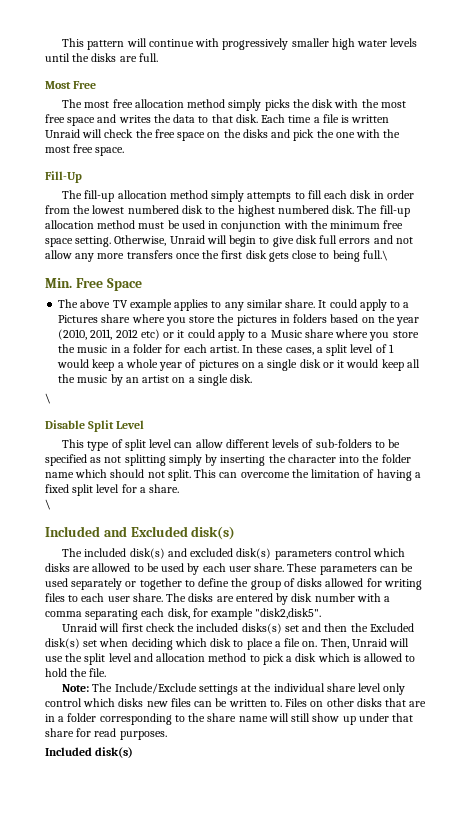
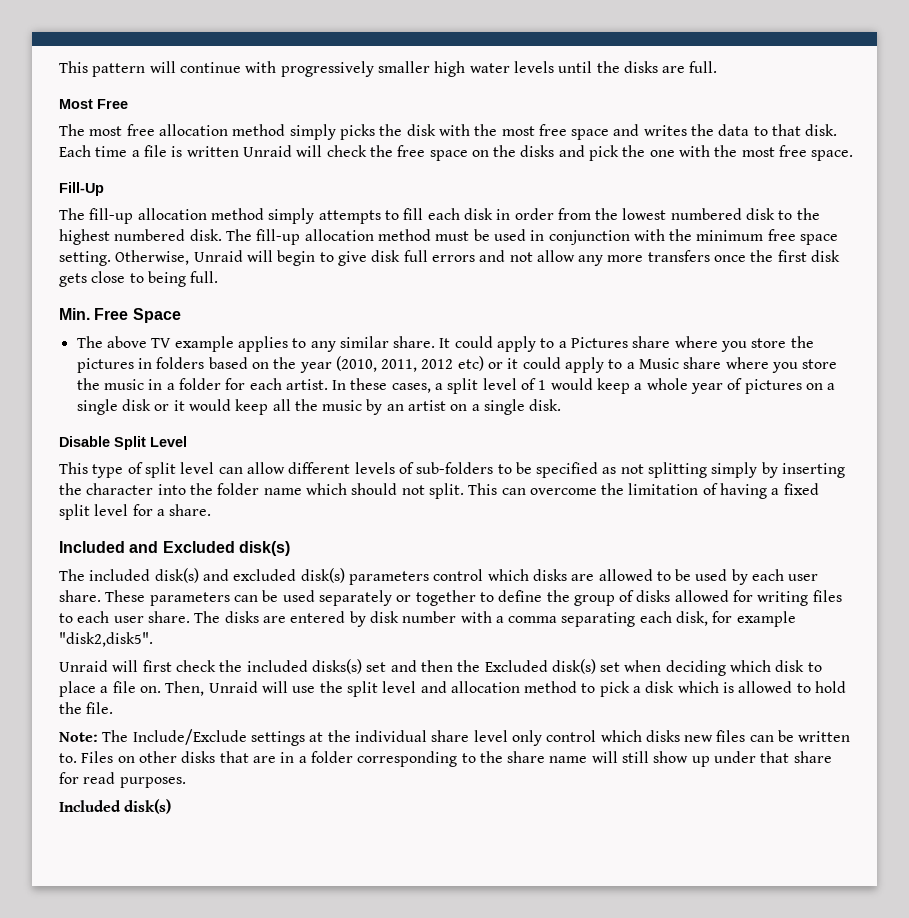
[362,250,388,261] full.\ -> [190,271,219,283] full.
[45,393,51,404] // \ -> (562, 405) none
[45,499,51,510] // \ -> (212, 510) none

